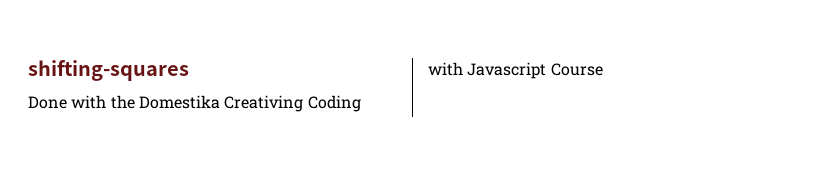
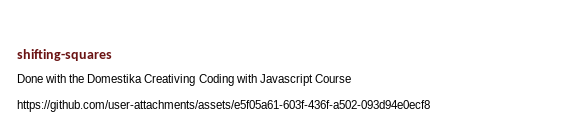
(603, 69) none -> [17,100,430,112] // https://github.com/user-attachments/assets/e5f05a61-603f-436f-a502-093d94e0ecf8

